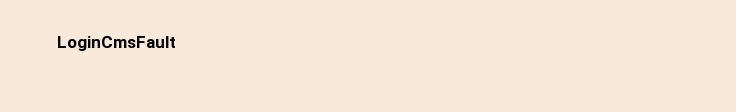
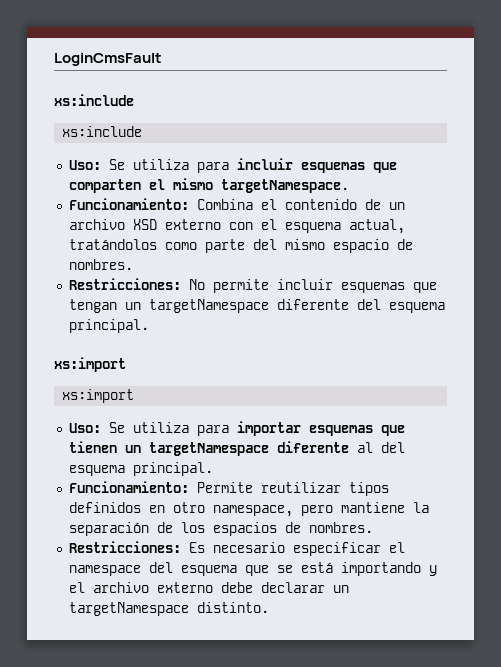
(176, 43) none -> [54,94,134,106] [62,126,143,137] [68,158,397,173] [68,178,349,193] [68,198,405,210] [68,219,405,234] [68,239,413,253] [68,259,133,270] [68,278,437,293] [68,299,445,313] [68,319,149,333] [54,357,126,372] [62,389,135,403] [68,421,405,436] [68,441,405,456] [68,462,213,476] [68,481,389,496] [68,502,429,517] [68,522,373,536] [68,541,405,556] [68,562,437,576] [68,582,349,593] [68,602,269,616] // xs:include // xs:include // Uso: Se utiliza para incluir esquemas que comparten el mismo targetNamespace. // Funcionamiento: Combina el contenido de un archivo XSD externo con el esquema actual, tratándolos como parte del mismo espacio de nombres. // Restricciones: No permite incluir esquemas que tengan un targetNamespace diferente del esquema principal. // xs:import // xs:import // Uso: Se utiliza para importar esquemas que tienen un targetNamespace diferente al del esquema principal. // Funcionamiento: Permite reutilizar tipos definidos en otro namespace, pero mantiene la separación de los espacios de nombres. // Restricciones: Es necesario especificar el namespace del esquema que se está importando y el archivo externo debe declarar un targetNamespace distinto.

